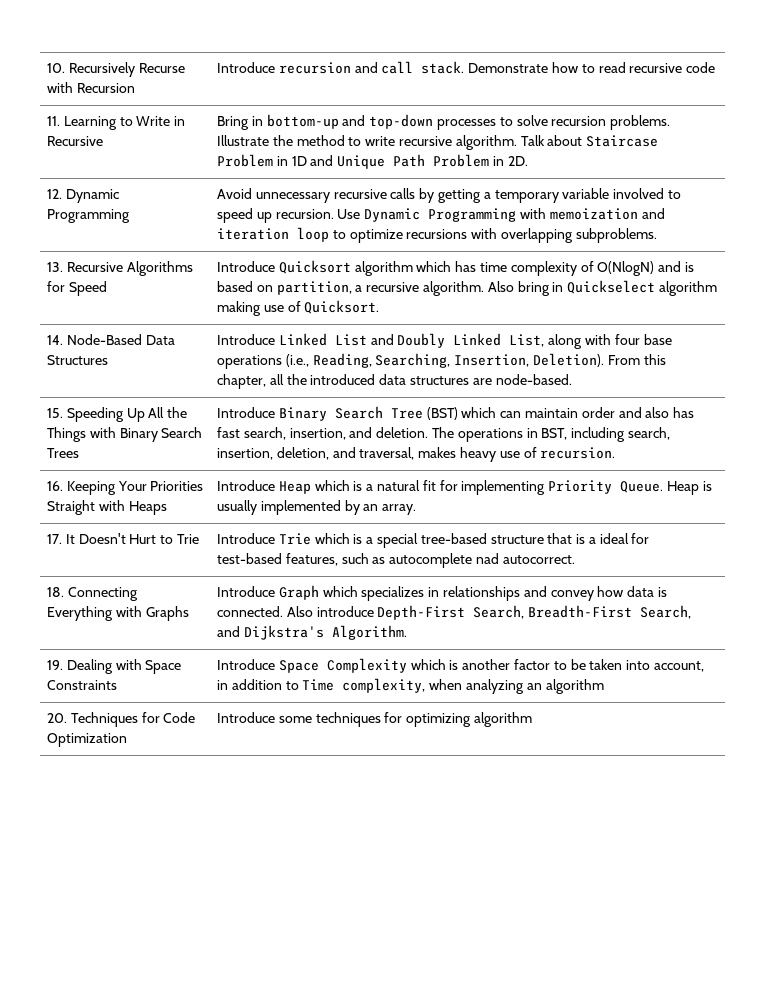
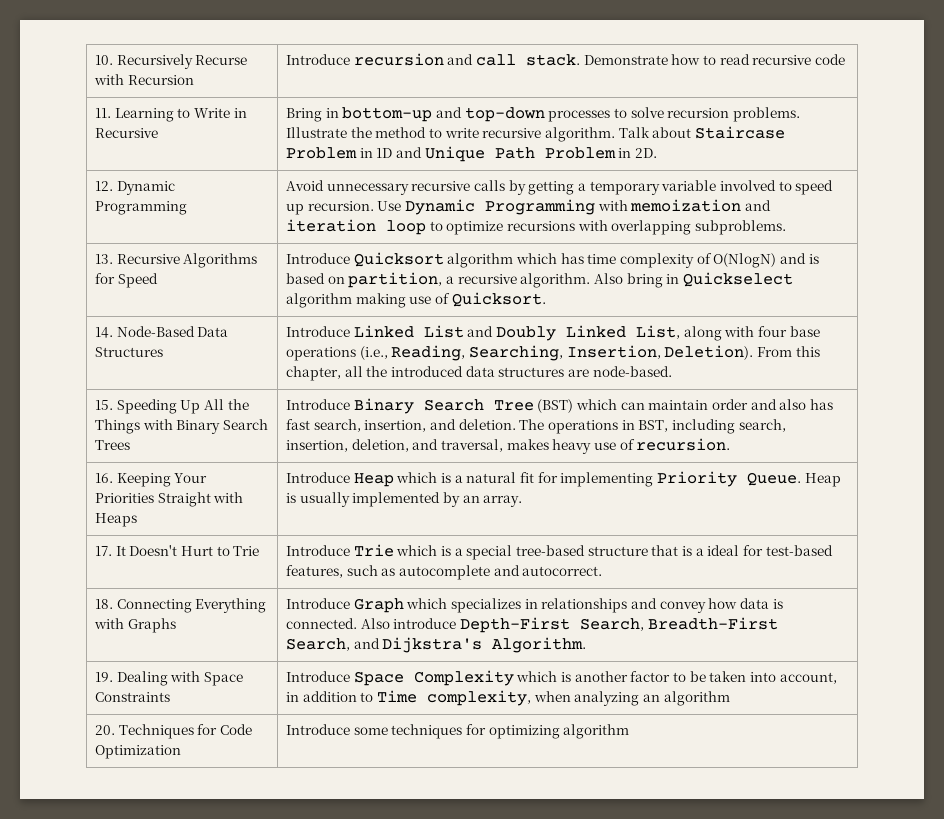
[476,553,500,564] nad -> [493,565,520,576] and

